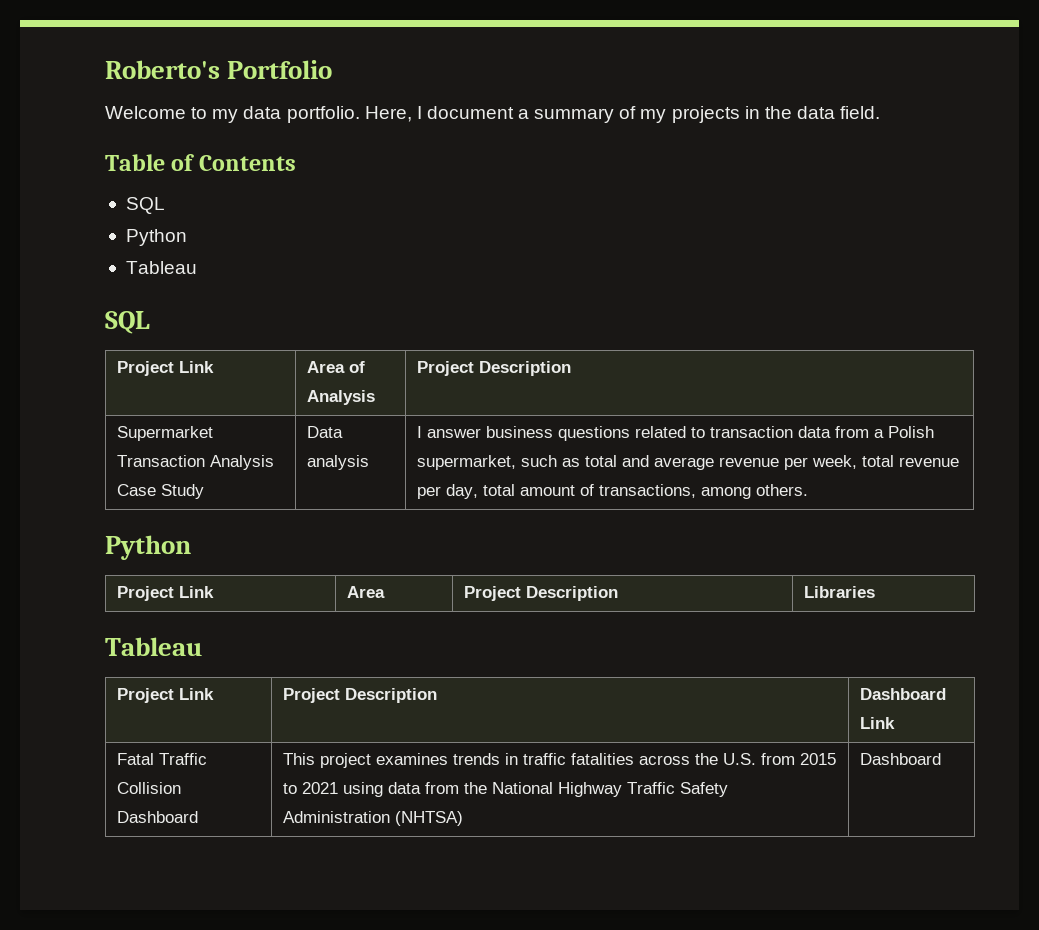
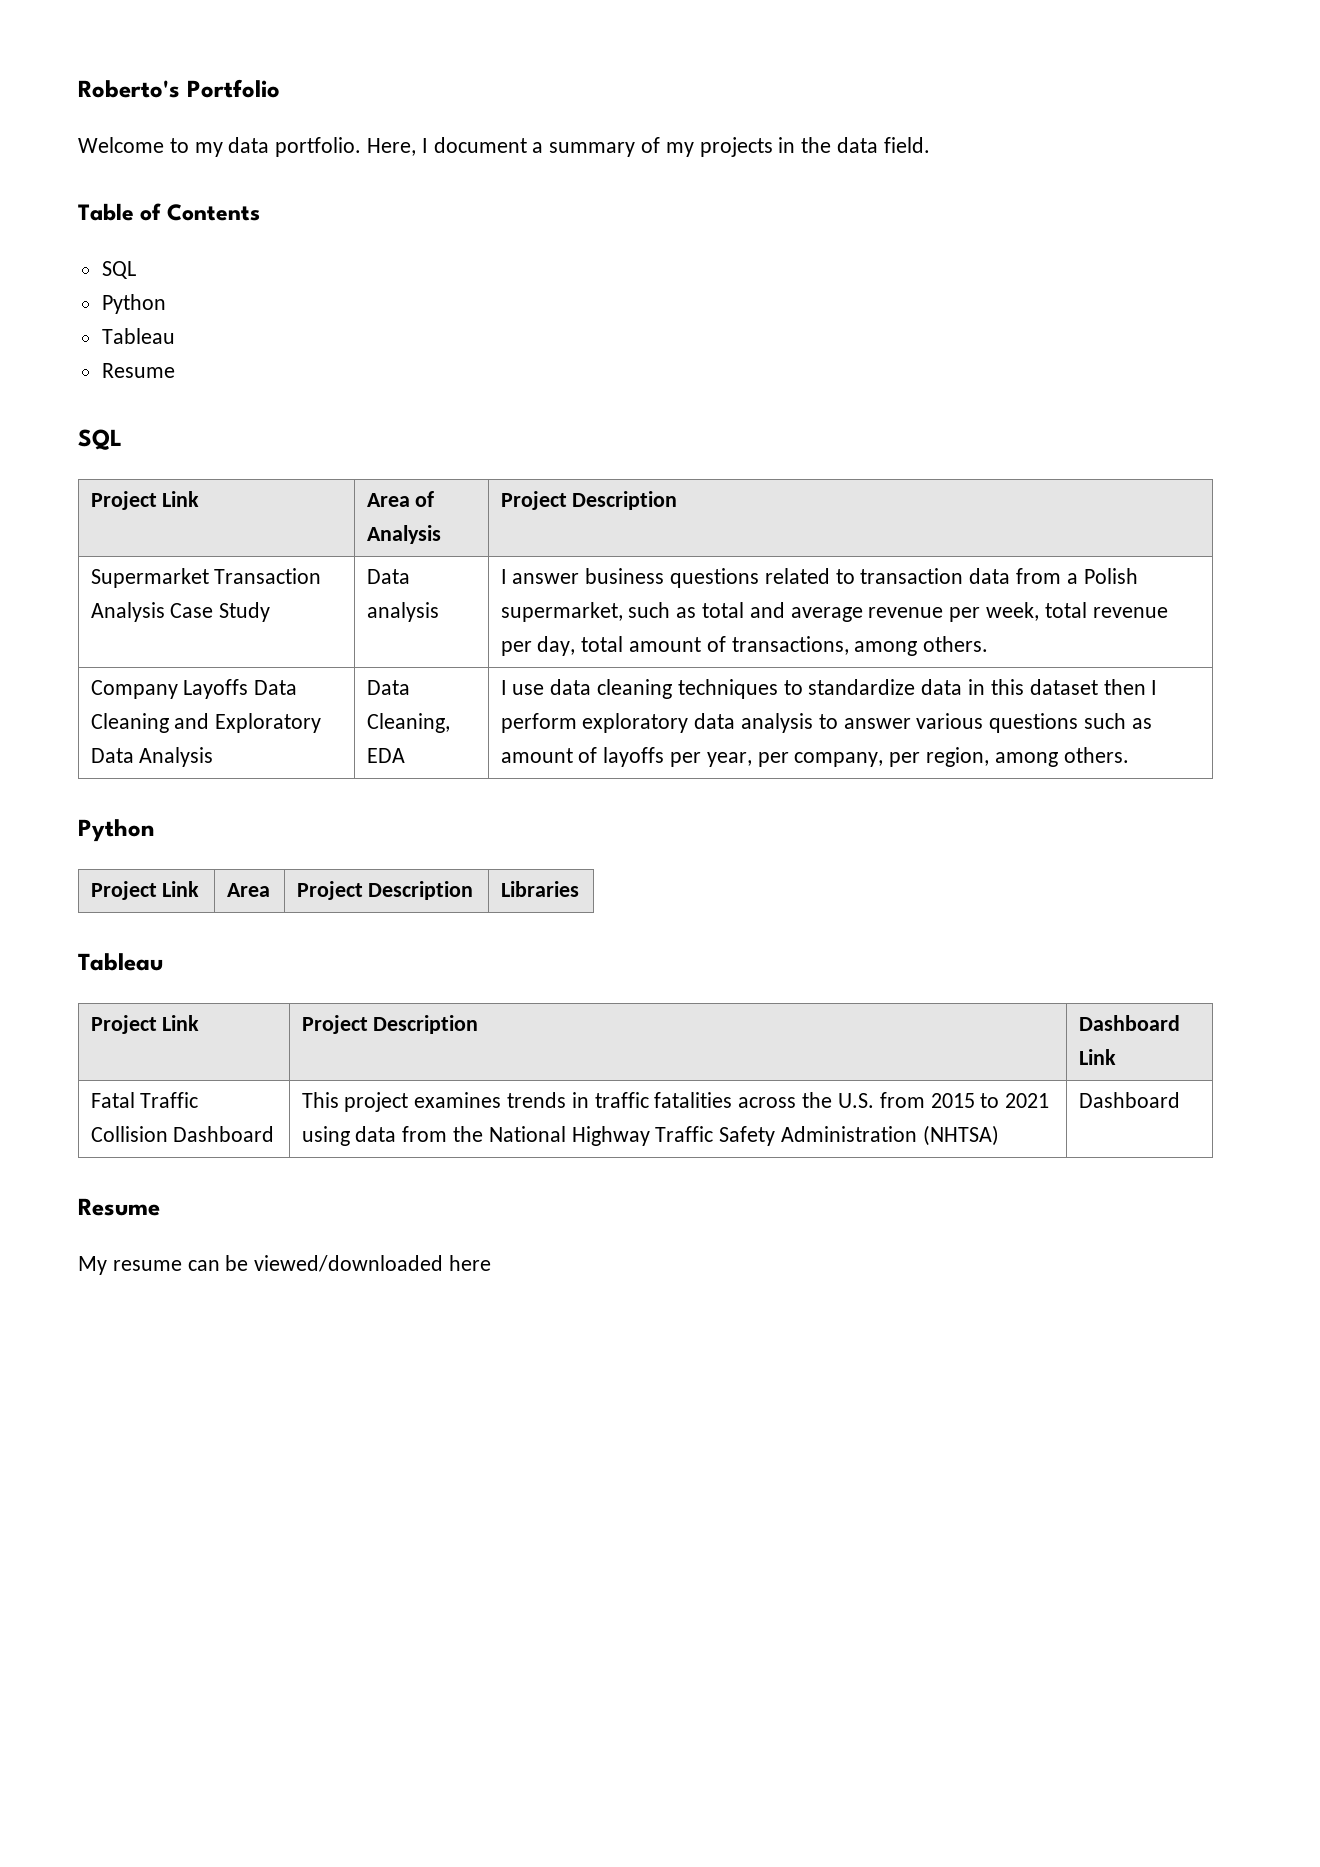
(197, 267) none -> [101,363,175,378] // Resume
(808, 490) none -> [90,679,298,699] [90,713,322,733] [90,747,214,767] [366,680,410,695] [366,713,450,733] [366,748,405,763] [500,679,1158,699] [500,713,1152,733] [500,747,1129,767] // Company Layoffs Data Cleaning and Exploratory Data Analysis | Data Cleaning, EDA | I use data cleaning techniques to standardize data in this dataset then I perform exploratory data analysis to answer various questions such as amount of layoffs per year, per company, per region, among others.
(941, 759) none -> [78,1198,160,1216] [78,1255,492,1275] // Resume // My resume can be viewed/downloaded here

